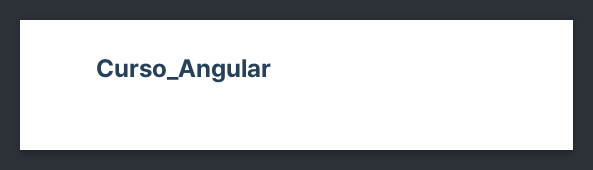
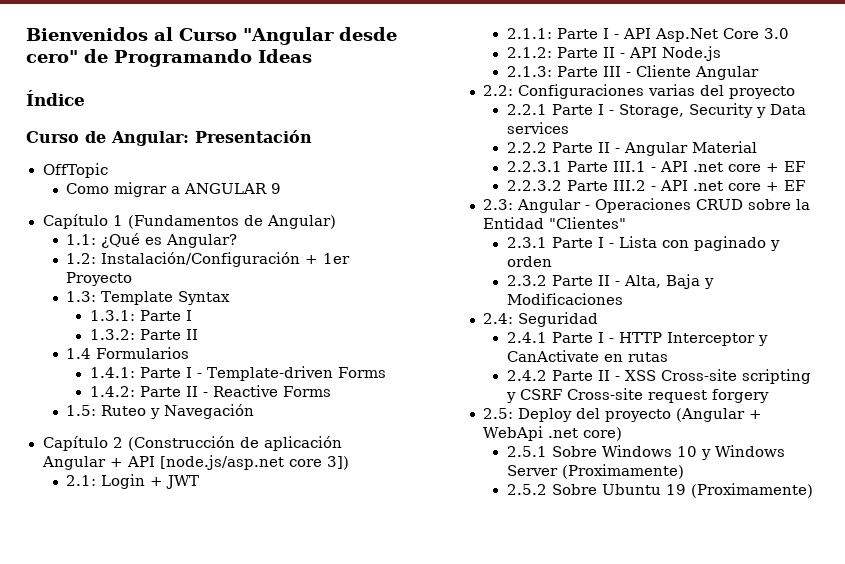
[96,59,271,83] Curso_Angular -> [26,27,397,45] [26,49,312,67] [26,90,85,106] [26,130,312,146] [42,163,109,178] [66,182,282,197] [42,214,336,229] [66,233,238,248] [66,252,351,267] [66,272,133,286] [66,291,231,305] [89,310,192,321] [89,329,198,340] [66,347,190,359] [89,366,386,381] [89,385,331,397] [66,404,255,419] [42,436,342,451] [41,455,349,470] [66,474,200,489] [506,28,789,42] [506,46,721,61] [506,65,759,80] [483,84,796,99] [506,103,806,118] [506,122,569,134] [506,141,757,156] [506,161,805,172] [506,180,805,191] [483,198,811,213] [483,217,627,229] [506,236,780,251] [506,256,552,267] [506,274,714,289] [506,293,623,305] [483,312,599,327] [506,332,768,346] [506,350,668,362] [506,369,811,384] [505,388,769,403] [483,408,763,422] [483,426,623,441] [506,445,785,460] [506,464,684,479] [506,483,813,498] Bienvenidos al Curso "Angular desde cero" de Programando Ideas // Índice // Curso de Angular: Presentación // OffTopic // Como migrar a ANGULAR 9 // Capítulo 1 (Fundamentos de Angular) // 1.1: ¿Qué es Angular? // 1.2: Instalación/Configuración + 1er Proyecto // 1.3: Template Syntax // 1.3.1: Parte I // 1.3.2: Parte II // 1.4 Formularios // 1.4.1: Parte I - Template-driven Forms // 1.4.2: Parte II - Reactive Forms // 1.5: Ruteo y Navegación // Capítulo 2 (Construcción de aplicación Angular + API [node.js/asp.net core 3]) // 2.1: Login + JWT // 2.1.1: Parte I - API Asp.Net Core 3.0 // 2.1.2: Parte II - API Node.js // 2.1.3: Parte III - Cliente Angular // 2.2: Configuraciones varias del proyecto // 2.2.1 Parte I - Storage, Security y Data services // 2.2.2 Parte II - Angular Material // 2.2.3.1 Parte III.1 - API .net core + EF // 2.2.3.2 Parte III.2 - API .net core + EF // 2.3: Angular - Operaciones CRUD sobre la Entidad "Clientes" // 2.3.1 Parte I - Lista con paginado y orden // 2.3.2 Parte II - Alta, Baja y Modificaciones // 2.4: Seguridad // 2.4.1 Parte I - HTTP Interceptor y CanActivate en rutas // 2.4.2 Parte II - XSS Cross-site scripting y CSRF Cross-site request forgery // 2.5: Deploy del proyecto (Angular + WebApi .net core) // 2.5.1 Sobre Windows 10 y Windows Server (Proximamente) // 2.5.2 Sobre Ubuntu 19 (Proximamente)

